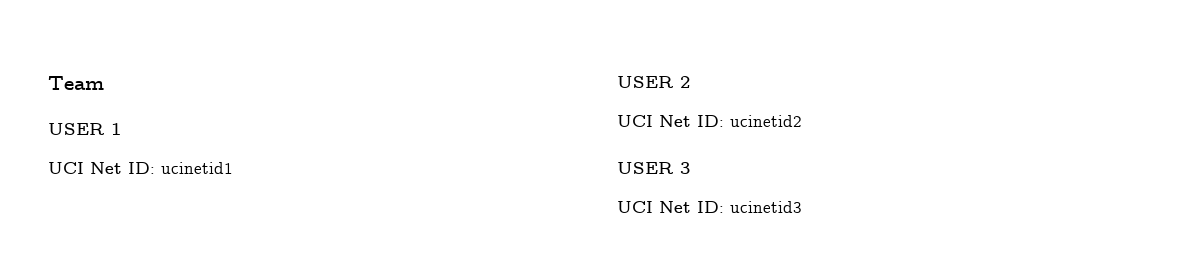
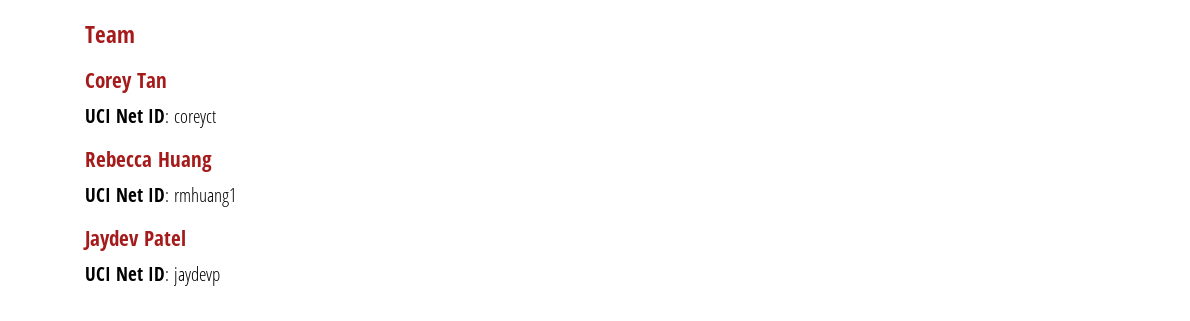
[48,123,121,135] [48,162,233,174] [617,76,690,88] [617,115,802,127] [617,162,690,174] [617,201,802,213] USER 1 // UCI Net ID: ucinetid1 // USER 2 // UCI Net ID: ucinetid2 // USER 3 // UCI Net ID: ucinetid3 -> [85,73,167,93] [85,109,216,128] [85,151,212,172] [85,187,237,207] [83,230,186,251] [85,266,220,286] Corey Tan // UCI Net ID: coreyct // Rebecca Huang // UCI Net ID: rmhuang1 // Jaydev Patel // UCI Net ID: jaydevp

